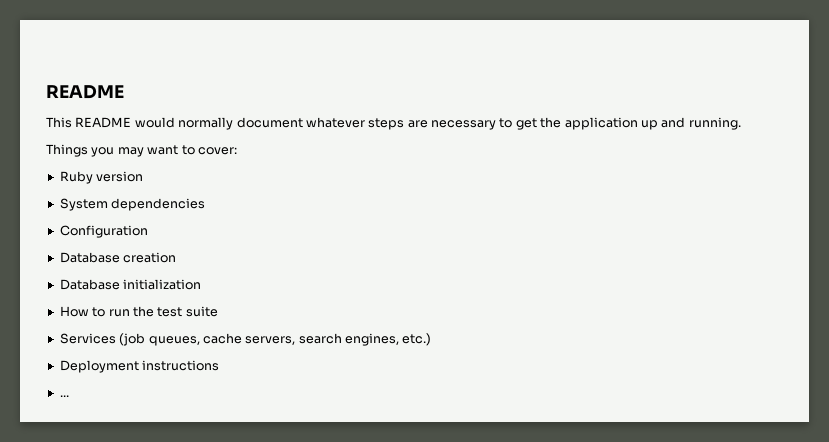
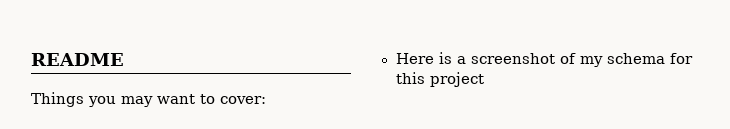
[46,85,124,99] [46,117,741,130] README // This README would normally document whatever steps are necessary to get the application up and running. -> [31,53,124,66] README
[59,171,144,184] [59,198,206,211] [59,225,148,238] [59,252,177,263] [59,279,202,290] [59,306,218,317] [59,333,432,346] [59,360,220,373] [59,395,69,397] Ruby version // System dependencies // Configuration // Database creation // Database initialization // How to run the test suite // Services (job queues, cache servers, search engines, etc.) // Deployment instructions // ... -> [395,52,693,67] [395,72,484,87] Here is a screenshot of my schema for this project

